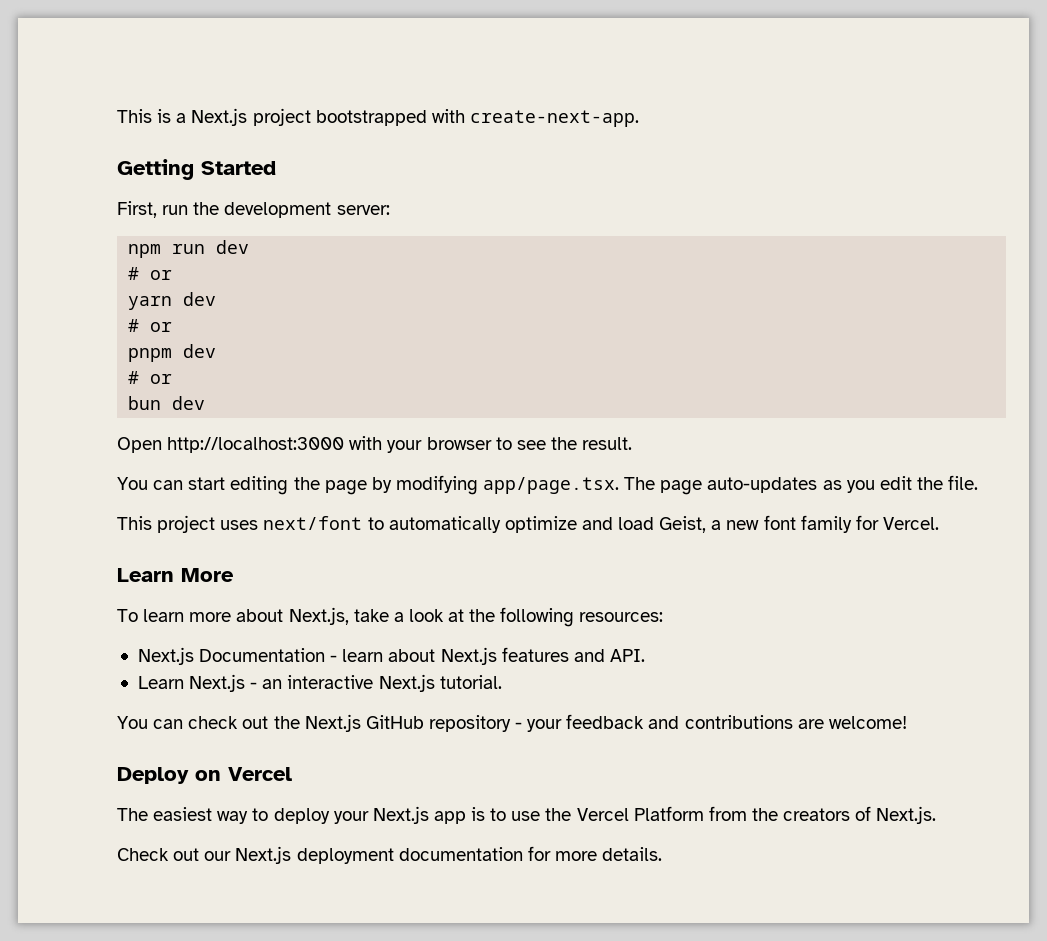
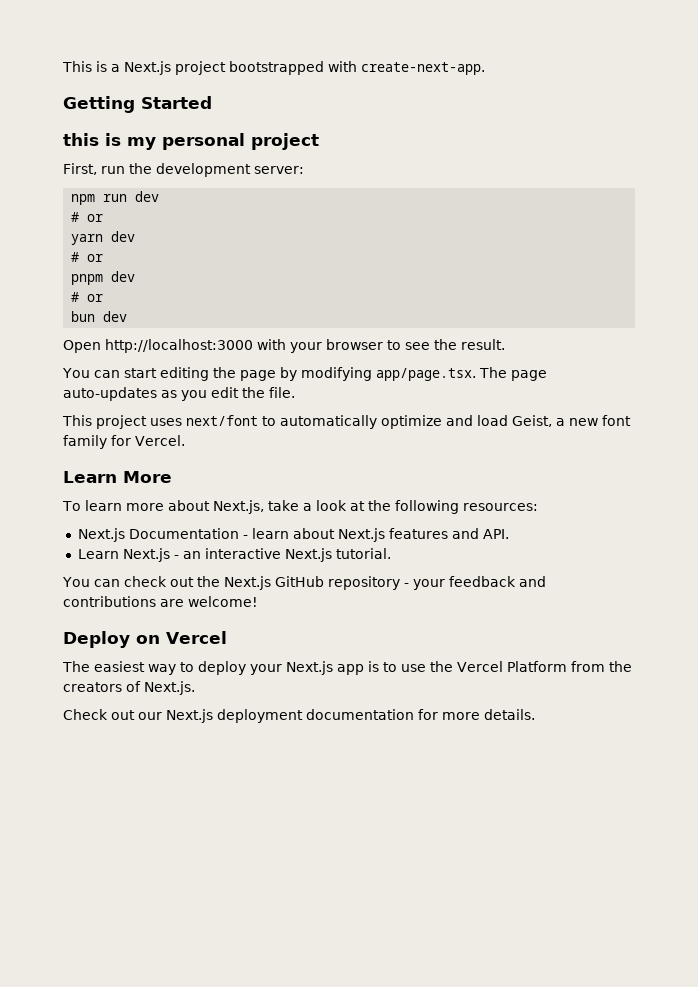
(276, 168) none -> [63,133,319,150] // this is my personal project

